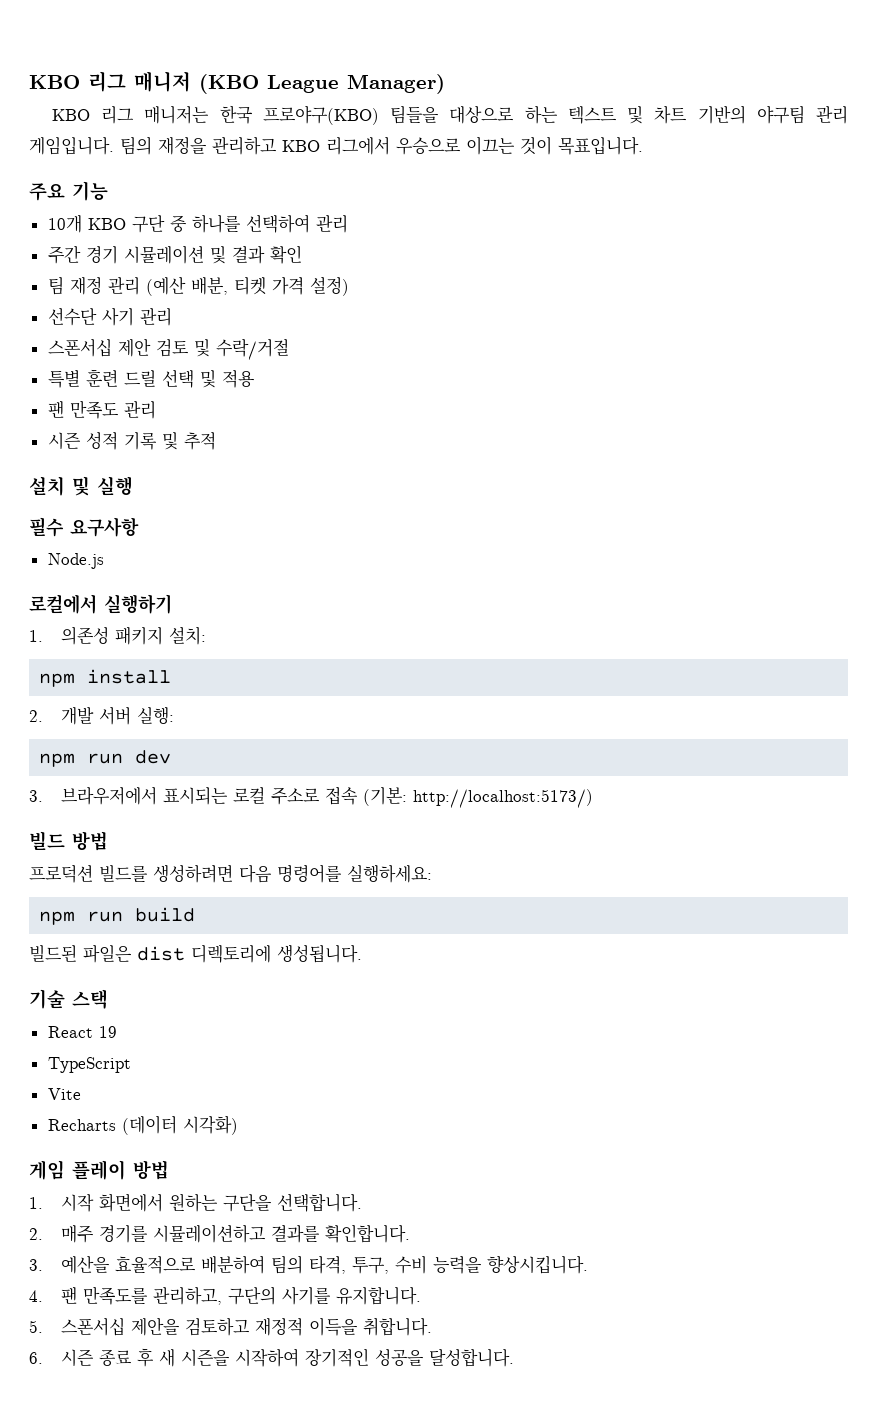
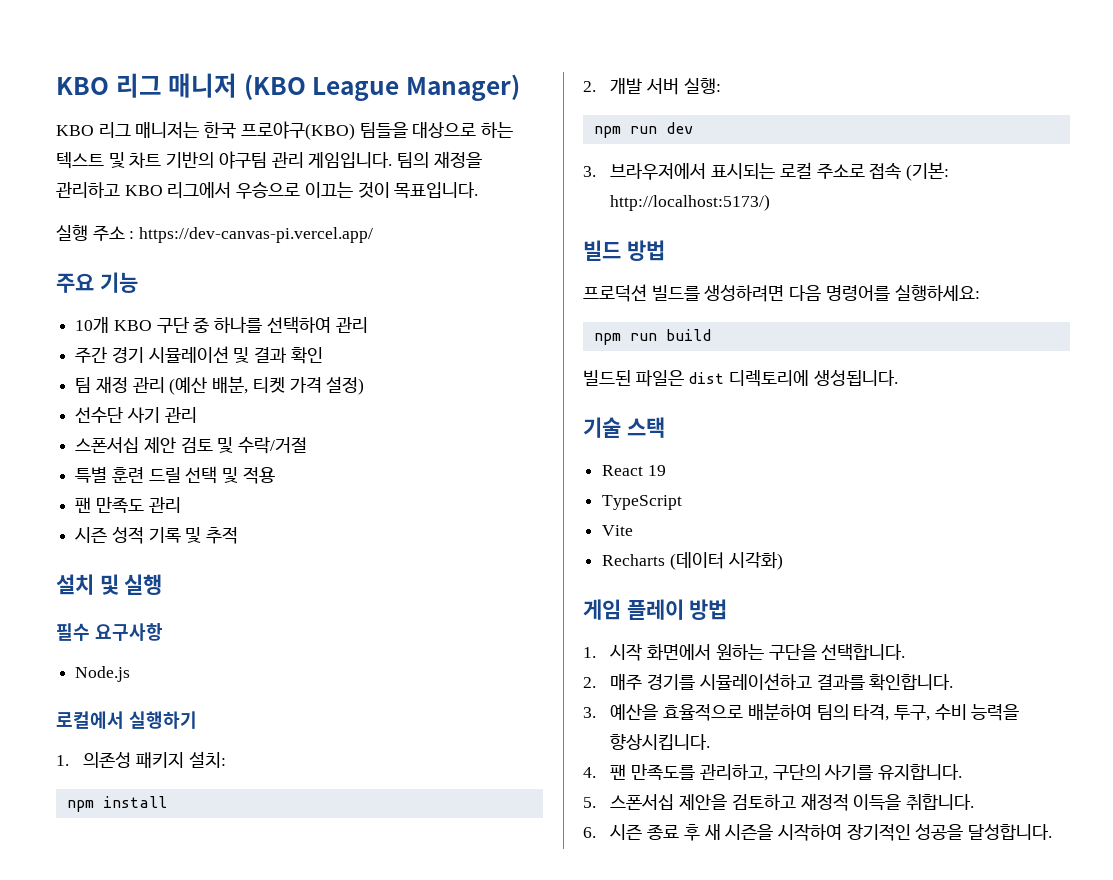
(643, 146) none -> [56,225,374,243] // 실행 주소 : https://dev-canvas-pi.vercel.app/

